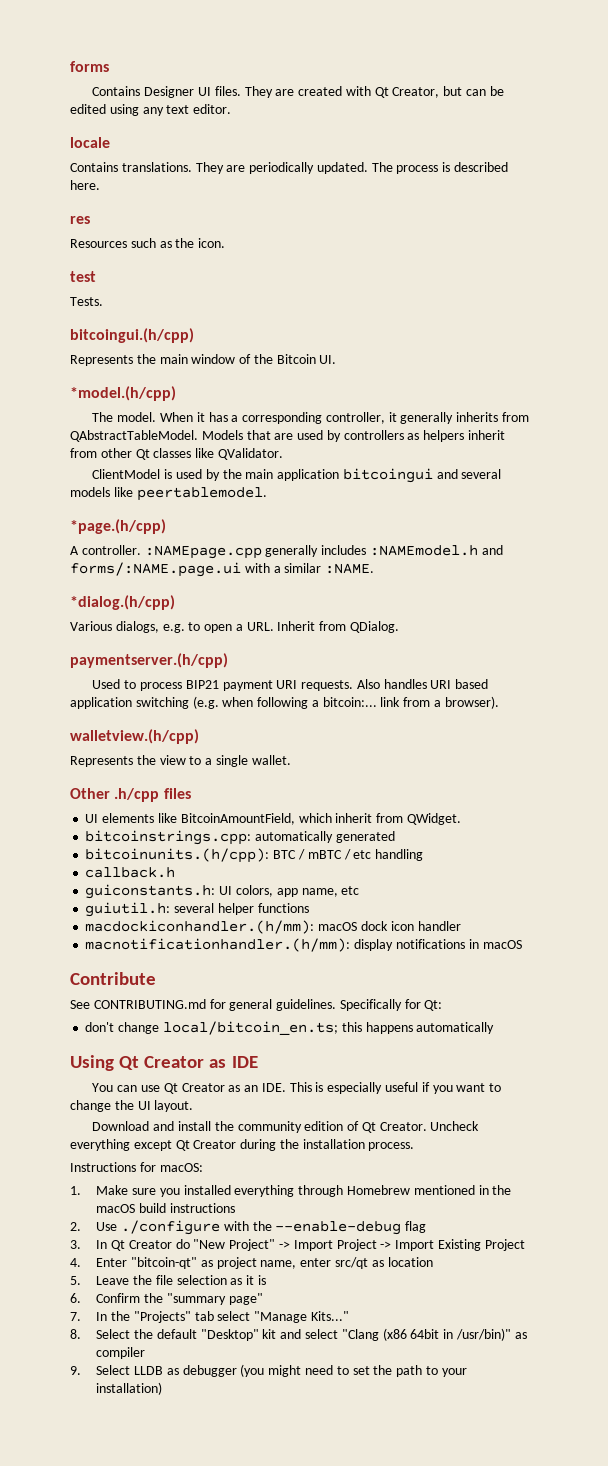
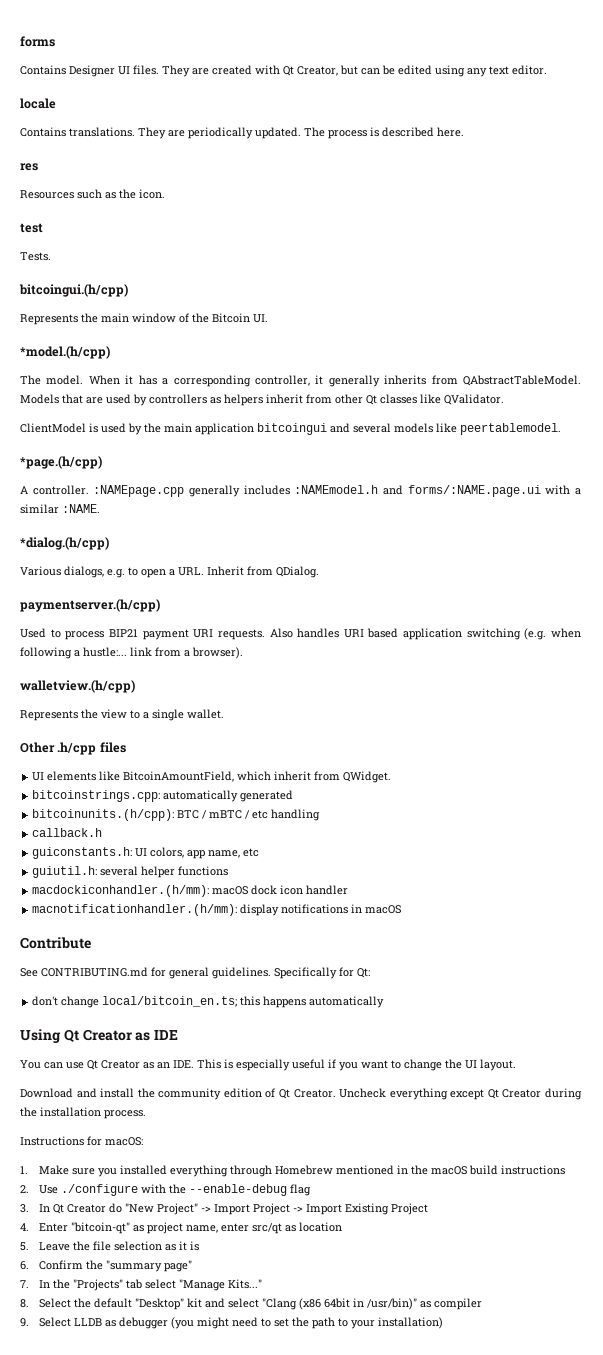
[322,697,377,707] bitcoin:... -> [83,647,127,657] hustle:...

